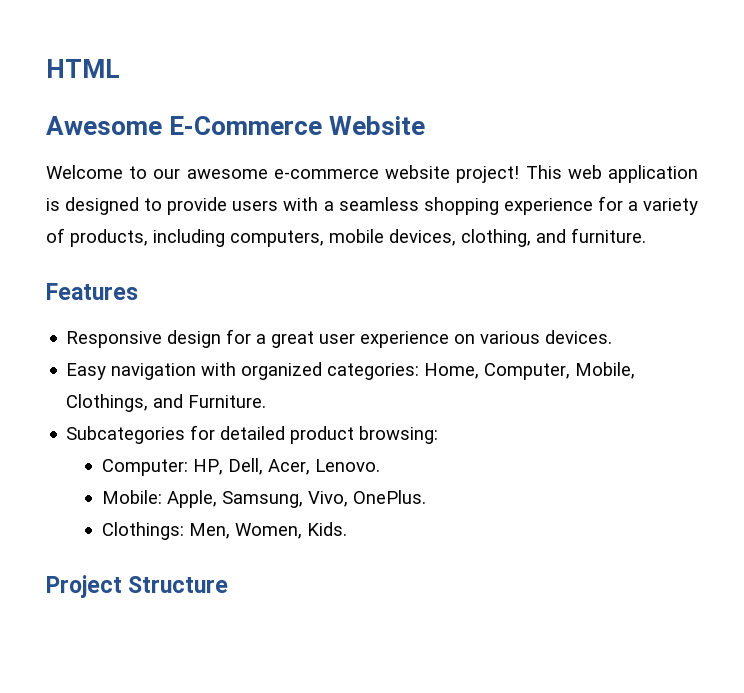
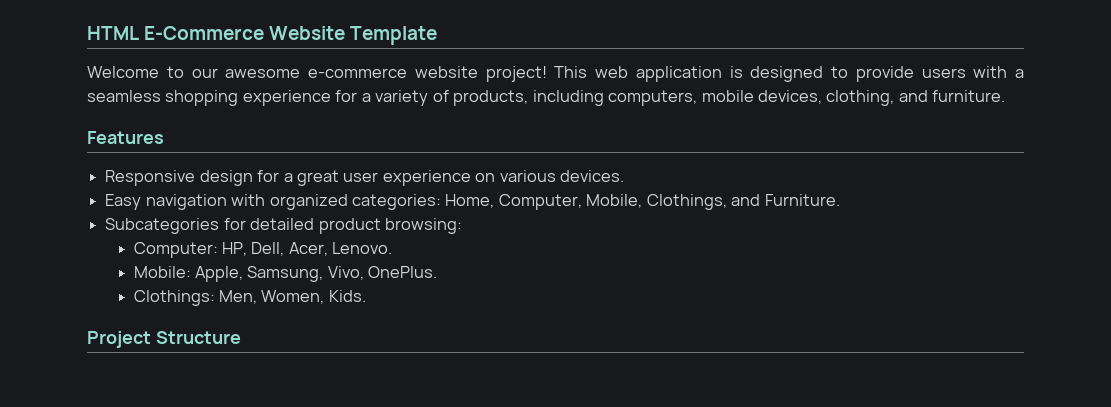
[46,116,162,135] // Awesome -> (139, 33) none
(426, 125) none -> [350,26,438,45] Template

